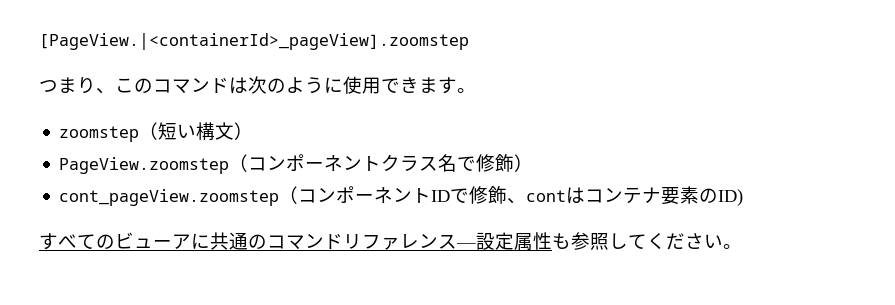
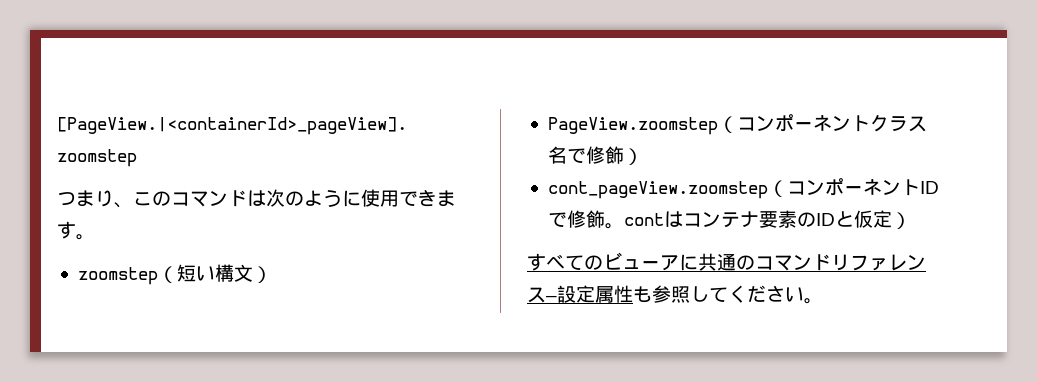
[507,198,527,204] 、 -> [604,223,624,229] 。
[718,189,744,206] ID) -> [815,210,911,229] IDと仮定）
[456,243,476,248] — -> [546,295,557,301] –

